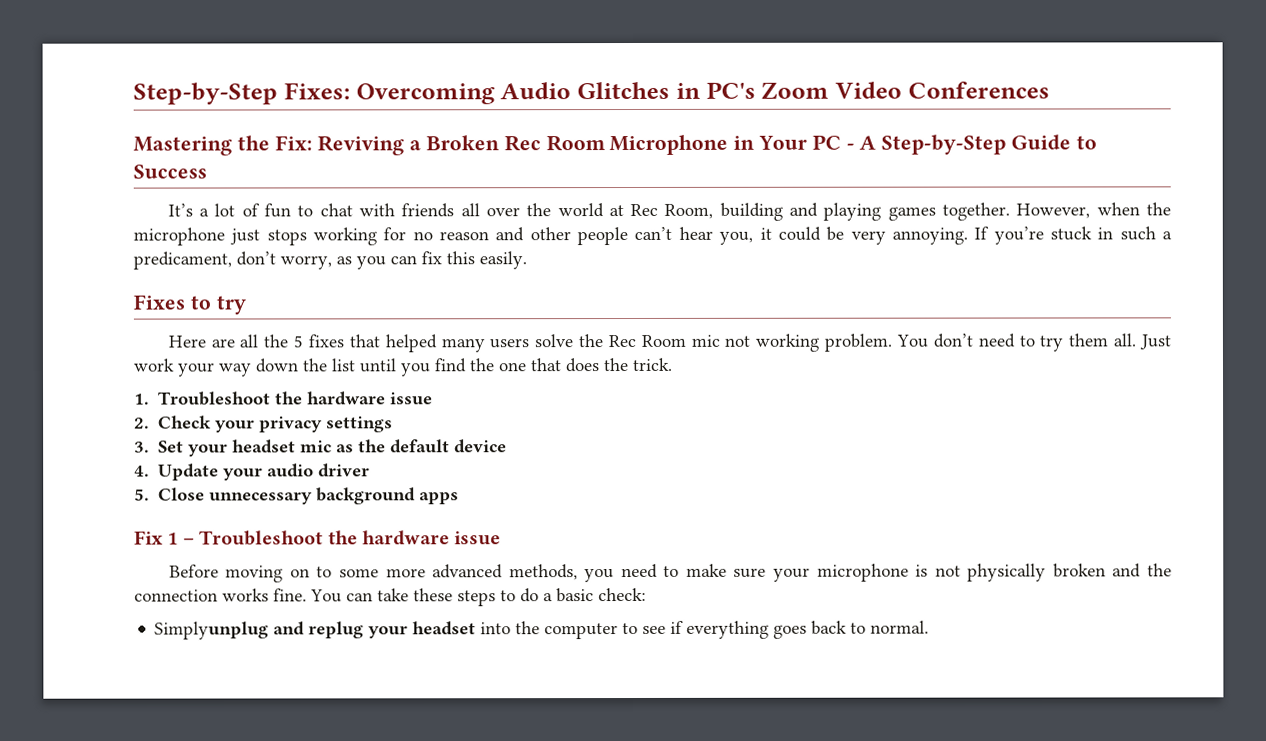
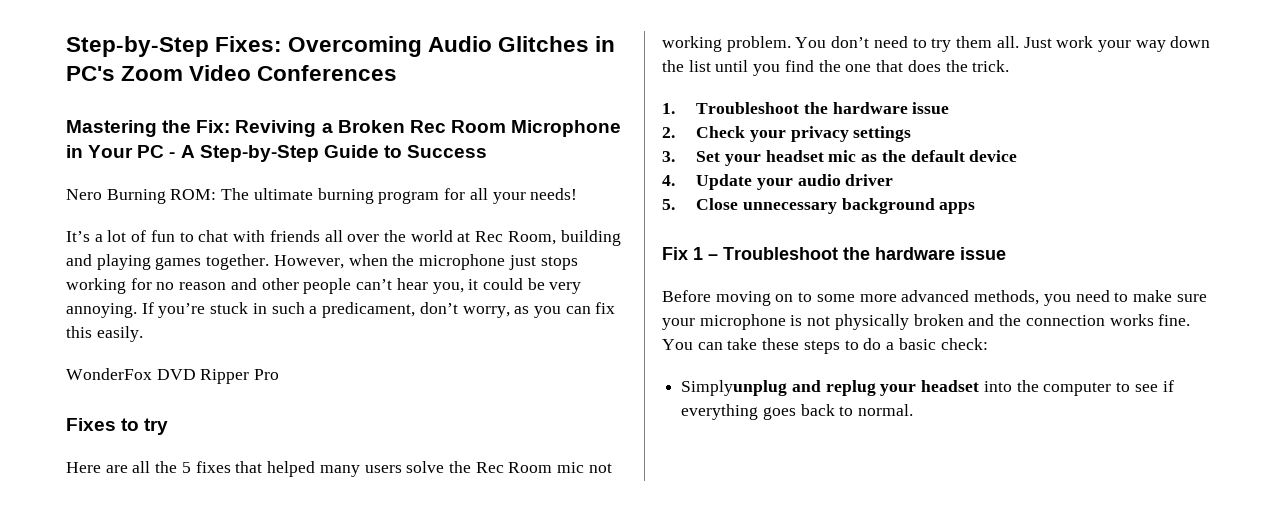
(207, 171) none -> [66,188,578,204] // Nero Burning ROM: The ultimate burning program for all your needs!
(527, 260) none -> [66,368,280,384] // WonderFox DVD Ripper Pro

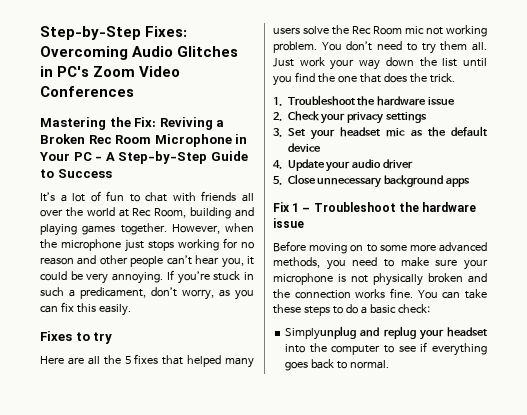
[66,188,578,204] // Nero Burning ROM: The ultimate burning program for all your needs! -> (112, 173) none
[66,368,280,384] // WonderFox DVD Ripper Pro -> (131, 310) none

